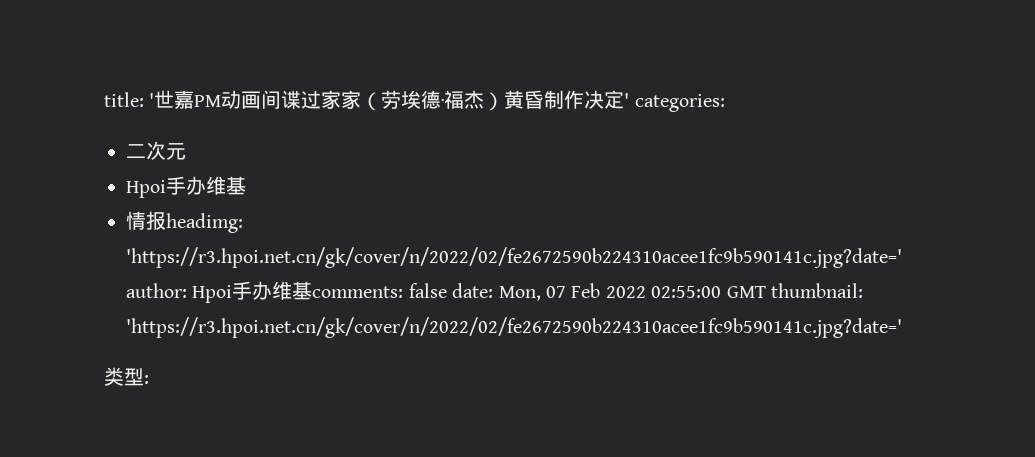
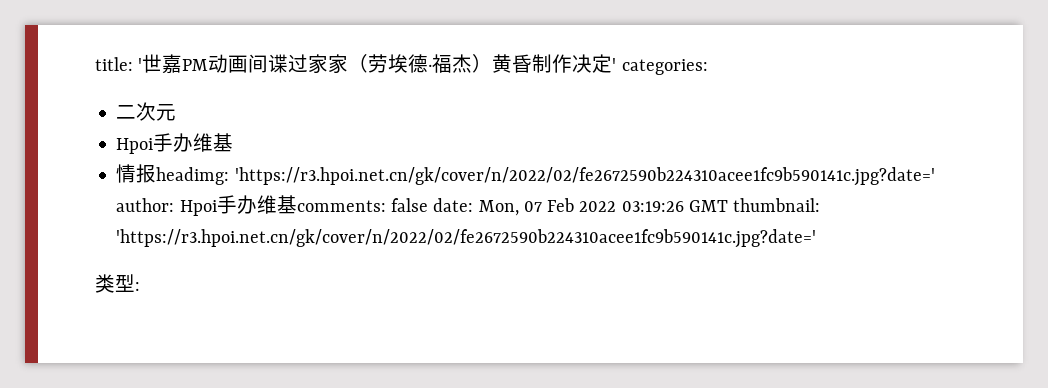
[651,286,722,298] 02:55:00 -> [621,201,684,212] 03:19:26

